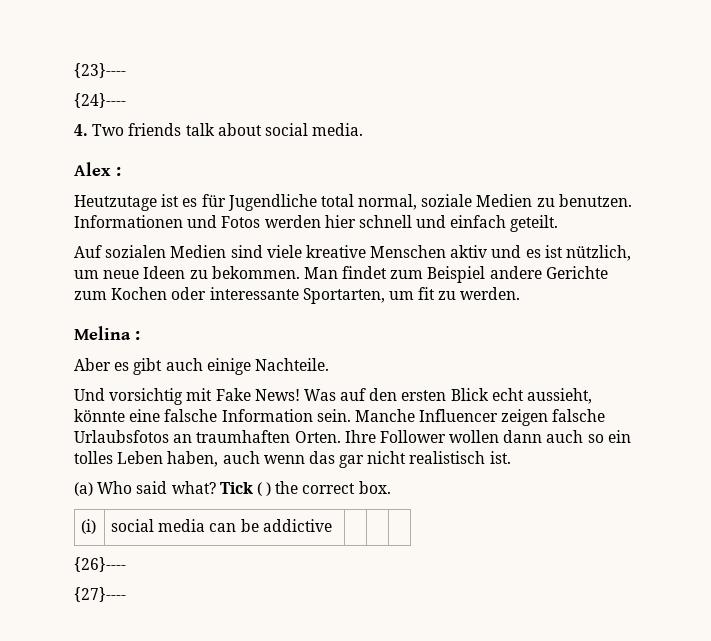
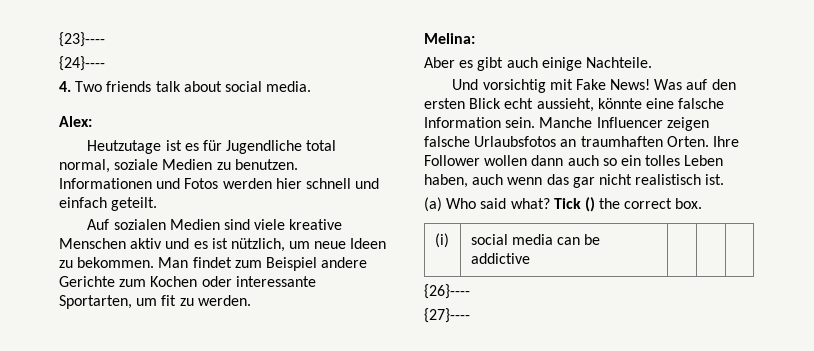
[74,162,121,176] Alex : -> [59,116,92,127] Alex:
[74,326,140,340] Melina : -> [424,33,475,44] Melina:
[256,482,272,496] ( ) -> [584,197,595,212] ()

